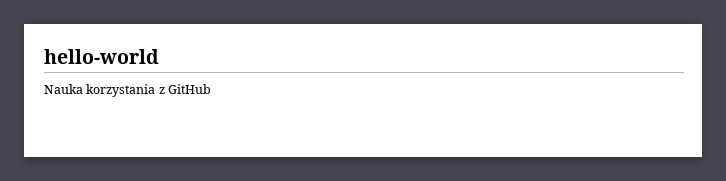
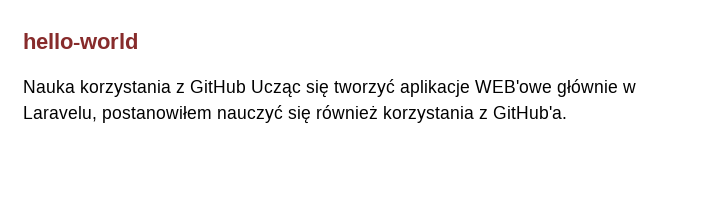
(212, 89) none -> [251,79,636,98] [23,105,567,124] Ucząc się tworzyć aplikacje WEB'owe głównie w Laravelu, postanowiłem nauczyć się również korzystania z GitHub'a.

